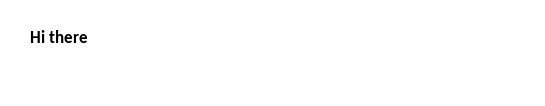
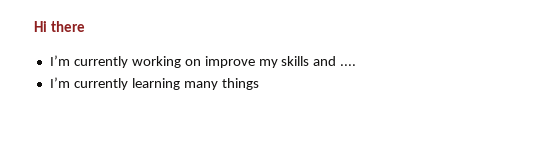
(89, 36) none -> [49,55,357,68] [49,77,259,90] // I’m currently working on improve my skills and .... // I’m currently learning many things

